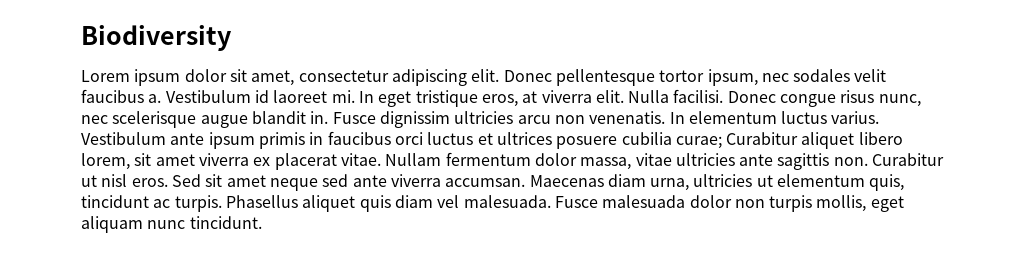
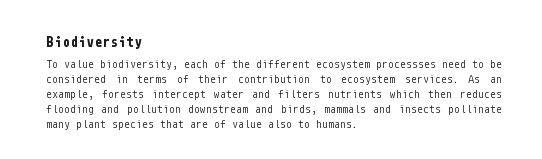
[81,69,887,86] [81,89,921,107] [81,111,880,128] [81,131,903,149] [81,152,945,170] [81,174,905,191] [81,195,904,212] [81,216,262,233] Lorem ipsum dolor sit amet, consectetur adipiscing elit. Donec pellentesque tortor ipsum, nec sodales velit faucibus a. Vestibulum id laoreet mi. In eget tristique eros, at viverra elit. Nulla facilisi. Donec congue risus nunc, nec scelerisque augue blandit in. Fusce dignissim ultricies arcu non venenatis. In elementum luctus varius. Vestibulum ante ipsum primis in faucibus orci luctus et ultrices posuere cubilia curae; Curabitur aliquet libero lorem, sit amet viverra ex placerat vitae. Nullam fermentum dolor massa, vitae ultricies ante sagittis non. Curabitur ut nisl eros. Sed sit amet neque sed ante viverra accumsan. Maecenas diam urna, ultricies ut elementum quis, tincidunt ac turpis. Phasellus aliquet quis diam vel malesuada. Fusce malesuada dolor non turpis mollis, eget aliquam nunc tincidunt. -> [46,60,502,70] [46,75,503,85] [46,90,502,100] [46,105,502,115] [46,120,358,130] To value biodiversity, each of the different ecosystem processses need to be considered in terms of their contribution to ecosystem services. As an example, forests intercept water and filters nutrients which then reduces flooding and pollution downstream and birds, mammals and insects pollinate many plant species that are of value also to humans.

